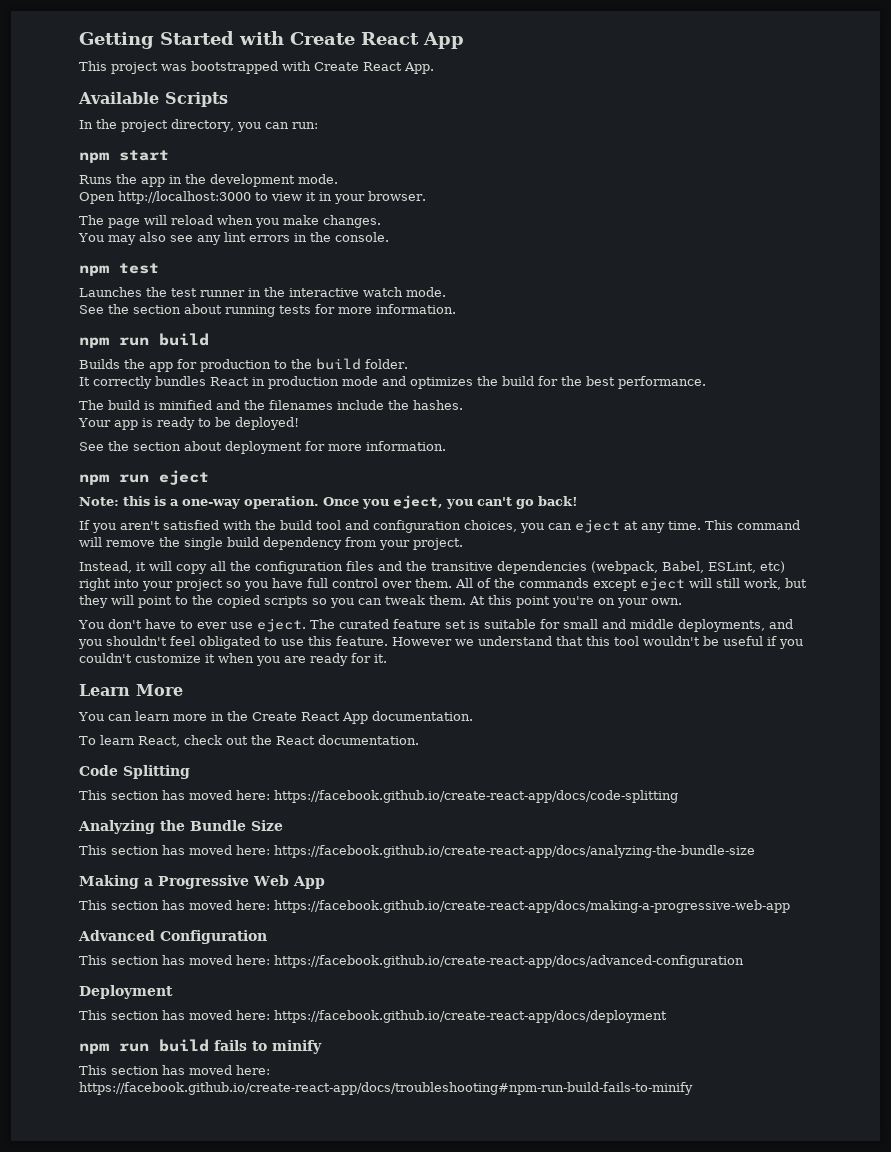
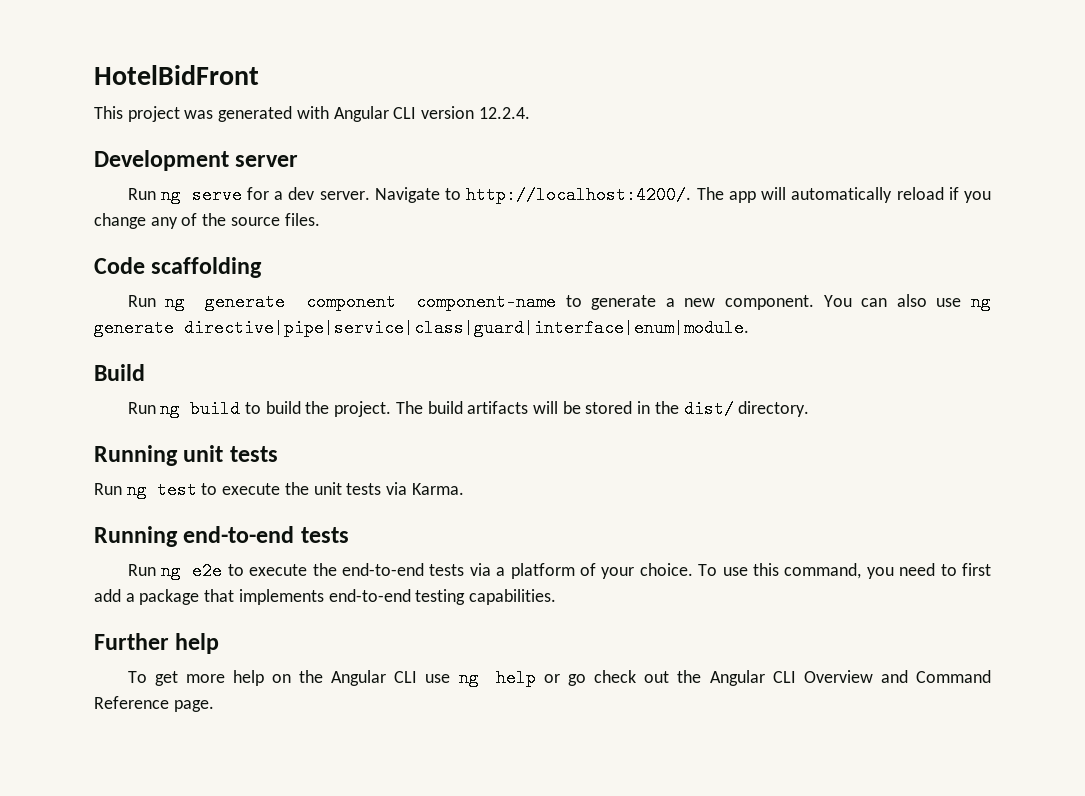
[79,31,464,49] [79,61,434,74] [78,92,228,107] [79,119,318,132] [79,150,169,163] [79,174,338,187] [79,191,426,204] [79,215,381,228] [78,232,389,245] [79,263,159,276] [79,287,446,297] [79,304,456,317] [79,333,209,348] [79,358,408,372] [79,376,706,389] [79,400,463,410] [78,417,299,430] [79,441,446,454] [79,470,209,485] [79,495,578,509] [79,519,800,533] [79,537,463,550] [79,561,785,574] [79,577,807,591] [79,595,682,608] [78,618,793,632] [78,636,803,649] [79,653,387,666] [79,684,183,696] [78,711,473,724] [79,735,419,747] [79,765,190,779] [79,790,678,803] [78,820,283,834] [79,845,755,858] [79,875,325,889] [79,900,790,913] [78,930,267,944] [79,955,744,968] [79,985,173,999] [79,1010,667,1023] [79,1039,322,1054] [79,1065,270,1075] [79,1082,693,1095] Getting Started with Create React App // This project was bootstrapped with Create React App. // Available Scripts // In the project directory, you can run: // npm start // Runs the app in the development mode. // Open http://localhost:3000 to view it in your browser. // The page will reload when you make changes. // You may also see any lint errors in the console. // npm test // Launches the test runner in the interactive watch mode. // See the section about running tests for more information. // npm run build // Builds the app for production to the build folder. // It correctly bundles React in production mode and optimizes the build for the best performance. // The build is minified and the filenames include the hashes. // Your app is ready to be deployed! // See the section about deployment for more information. // npm run eject // Note: this is a one-way operation. Once you eject, you can't go back! // If you aren't satisfied with the build tool and configuration choices, you can eject at any time. This command will remove the single build dependency from your project. // Instead, it will copy all the configuration files and the transitive dependencies (webpack, Babel, ESLint, etc) right into your project so you have full control over them. All of the commands except eject will still work, but they will point to the copied scripts so you can tweak them. At this point you're on your own. // You don't have to ever use eject. The curated feature set is suitable for small and middle deployments, and you shouldn't feel obligated to use this feature. However we understand that this tool wouldn't be useful if you couldn't customize it when you are ready for it. // Learn More // You can learn more in the Create React App documentation. // To learn React, check out the React documentation. // Code Splitting // This section has moved here: https://facebook.github.io/create-react-app/docs/code-splitting // Analyzing the Bundle Size // This section has moved here: https://facebook.github.io/create-react-app/docs/analyzing-the-bundle-size // Making a Progressive Web App // This section has moved here: https://facebook.github.io/create-react-app/docs/making-a-progressive-web-app // Advanced Configuration // This section has moved here: https://facebook.github.io/create-react-app/docs/advanced-configuration // Deployment // This section has moved here: https://facebook.github.io/create-react-app/docs/deployment // npm run build fails to minify // This section has moved here: https://facebook.github.io/create-react-app/docs/troubleshooting#npm-run-build-fails-to-minify -> [94,65,259,85] [94,106,530,122] [94,150,299,171] [127,186,992,204] [94,213,320,229] [94,257,263,278] [127,293,992,311] [94,319,749,337] [94,364,145,381] [127,400,810,418] [94,445,278,466] [94,481,464,499] [94,526,349,547] [127,562,992,580] [94,589,557,605] [94,633,220,654] [127,669,991,687] [94,696,214,712] HotelBidFront // This project was generated with Angular CLI version 12.2.4. // Development server // Run ng serve for a dev server. Navigate to http://localhost:4200/. The app will automatically reload if you change any of the source files. // Code scaffolding // Run ng generate component component-name to generate a new component. You can also use ng generate directive|pipe|service|class|guard|interface|enum|module. // Build // Run ng build to build the project. The build artifacts will be stored in the dist/ directory. // Running unit tests // Run ng test to execute the unit tests via Karma. // Running end-to-end tests // Run ng e2e to execute the end-to-end tests via a platform of your choice. To use this command, you need to first add a package that implements end-to-end testing capabilities. // Further help // To get more help on the Angular CLI use ng help or go check out the Angular CLI Overview and Command Reference page.

